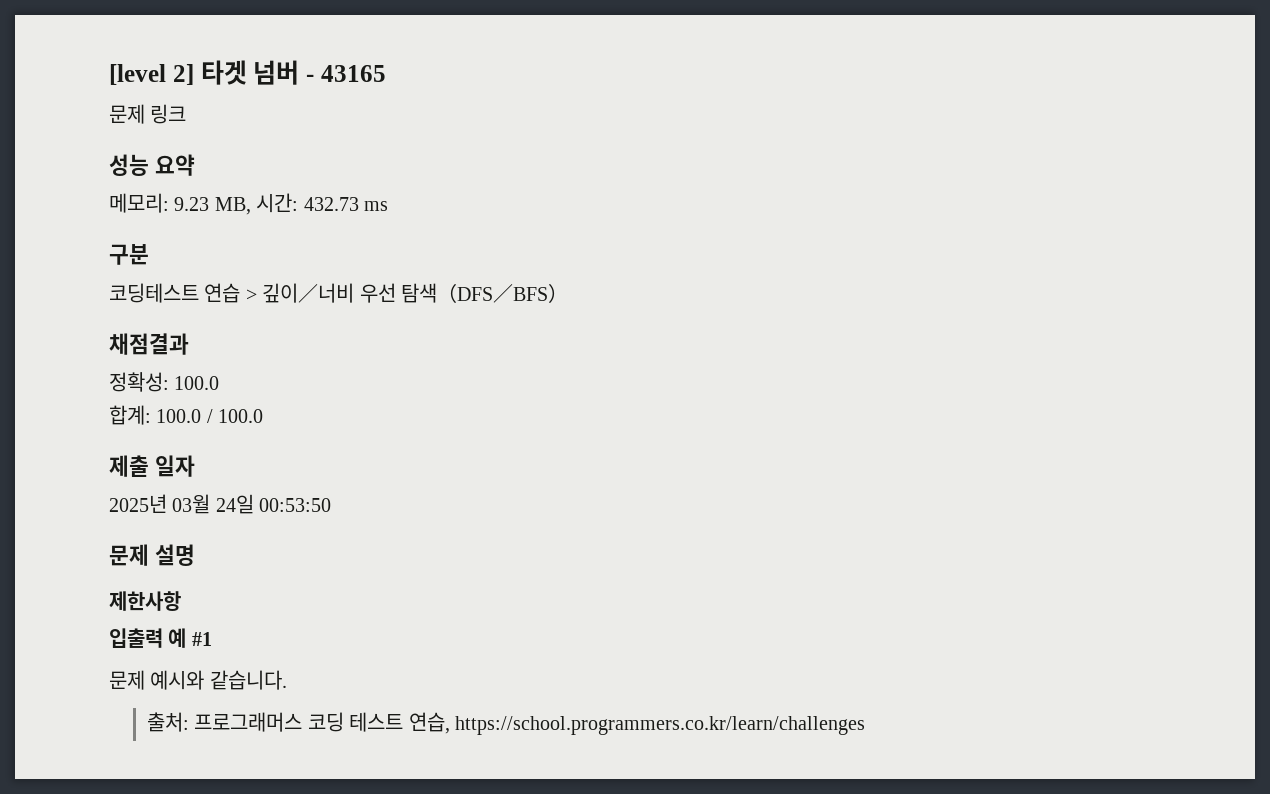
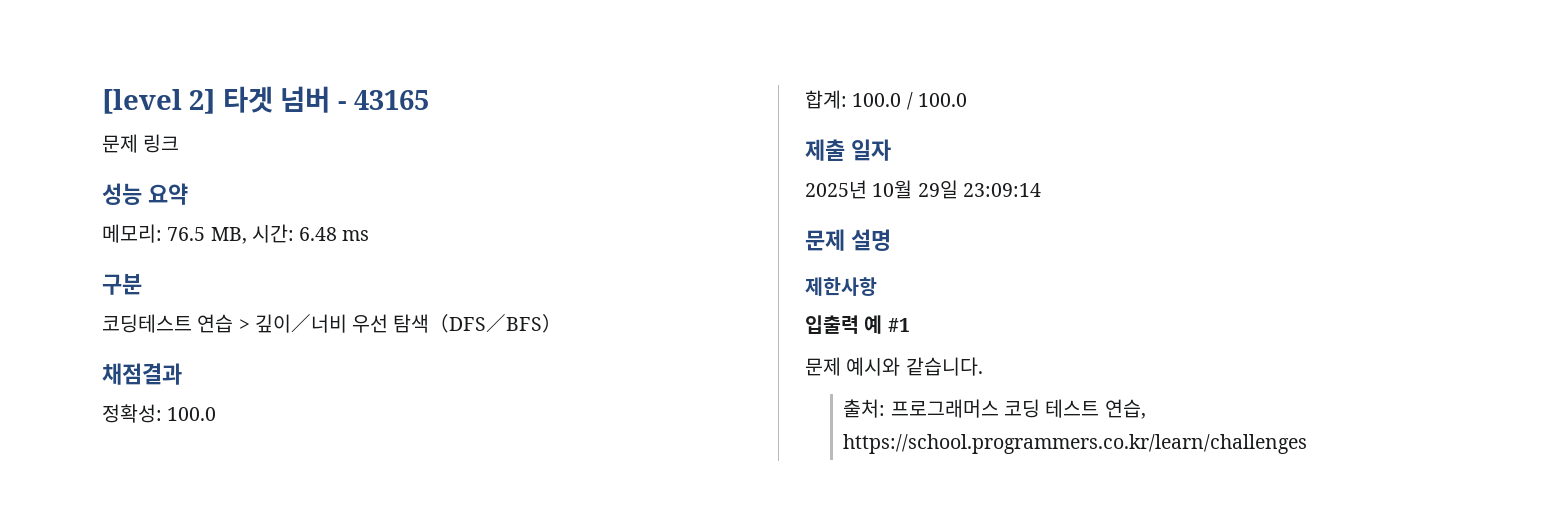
[174,197,210,211] 9.23 -> [167,227,206,241] 76.5
[303,197,359,211] 432.73 -> [299,227,338,241] 6.48
[172,494,332,514] 03월 24일 00:53:50 -> [872,180,1041,199] 10월 29일 23:09:14

